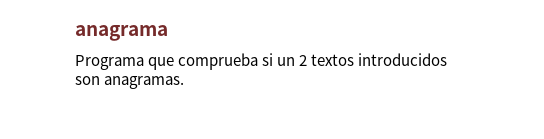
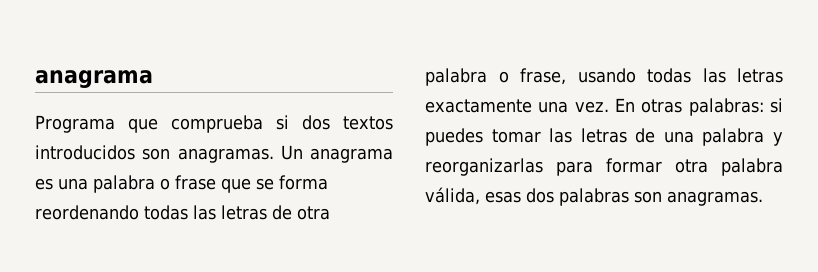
[277,55,308,66] un 2 -> [302,115,330,130] dos
(185, 82) none -> [280,145,393,163] [35,175,328,193] [35,205,330,220] [425,68,783,86] [425,98,783,116] [425,128,783,146] [425,158,783,176] [425,187,763,206] Un anagrama es una palabra o frase que se forma reordenando todas las letras de otra palabra o frase, usando todas las letras exactamente una vez. En otras palabras: si puedes tomar las letras de una palabra y reorganizarlas para formar otra palabra válida, esas dos palabras son anagramas.

